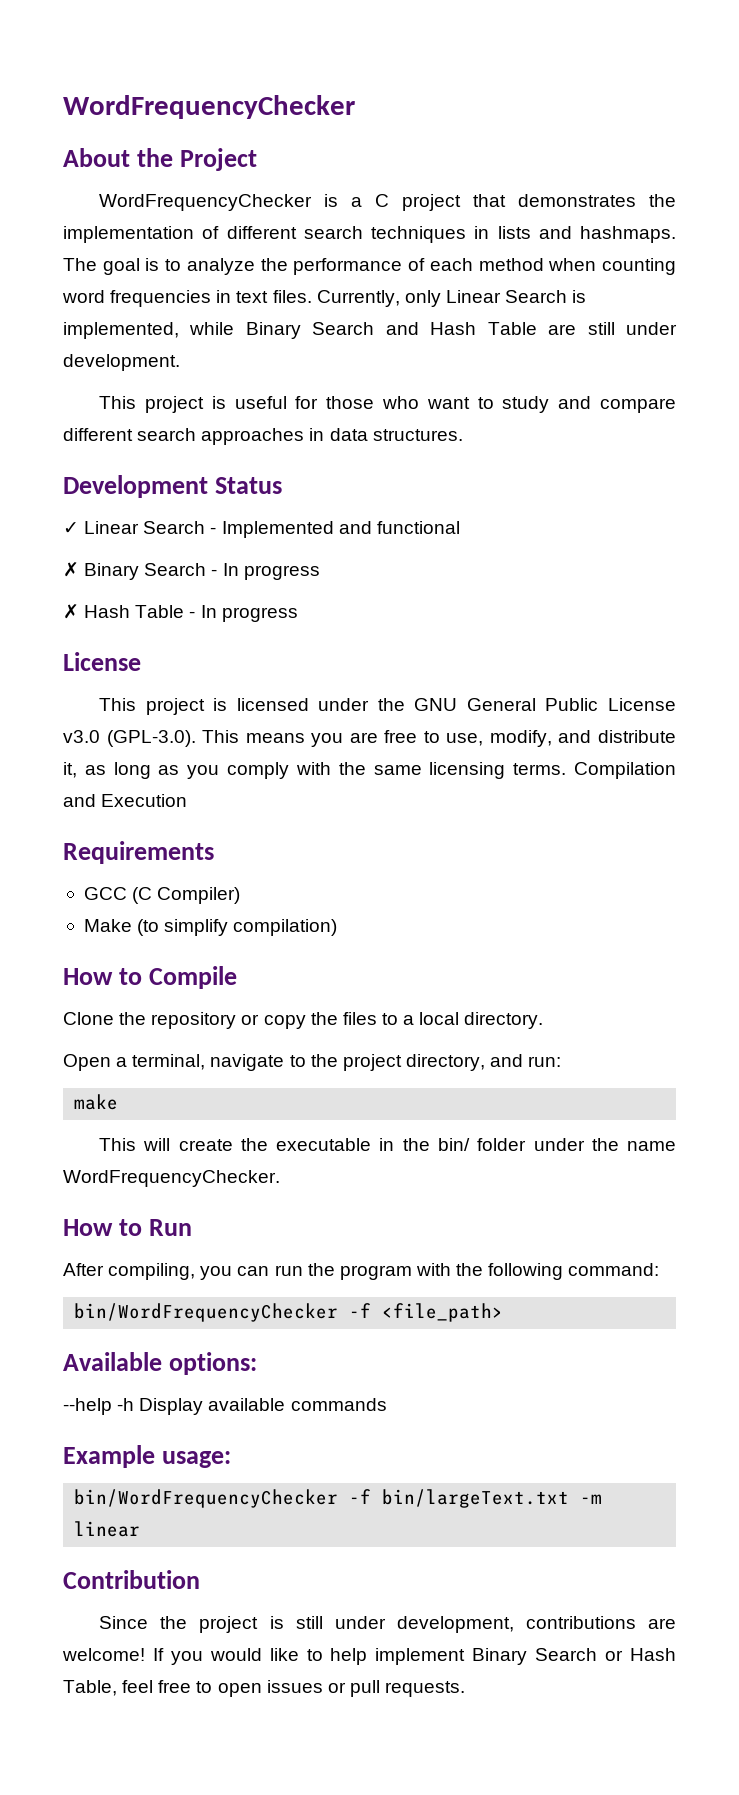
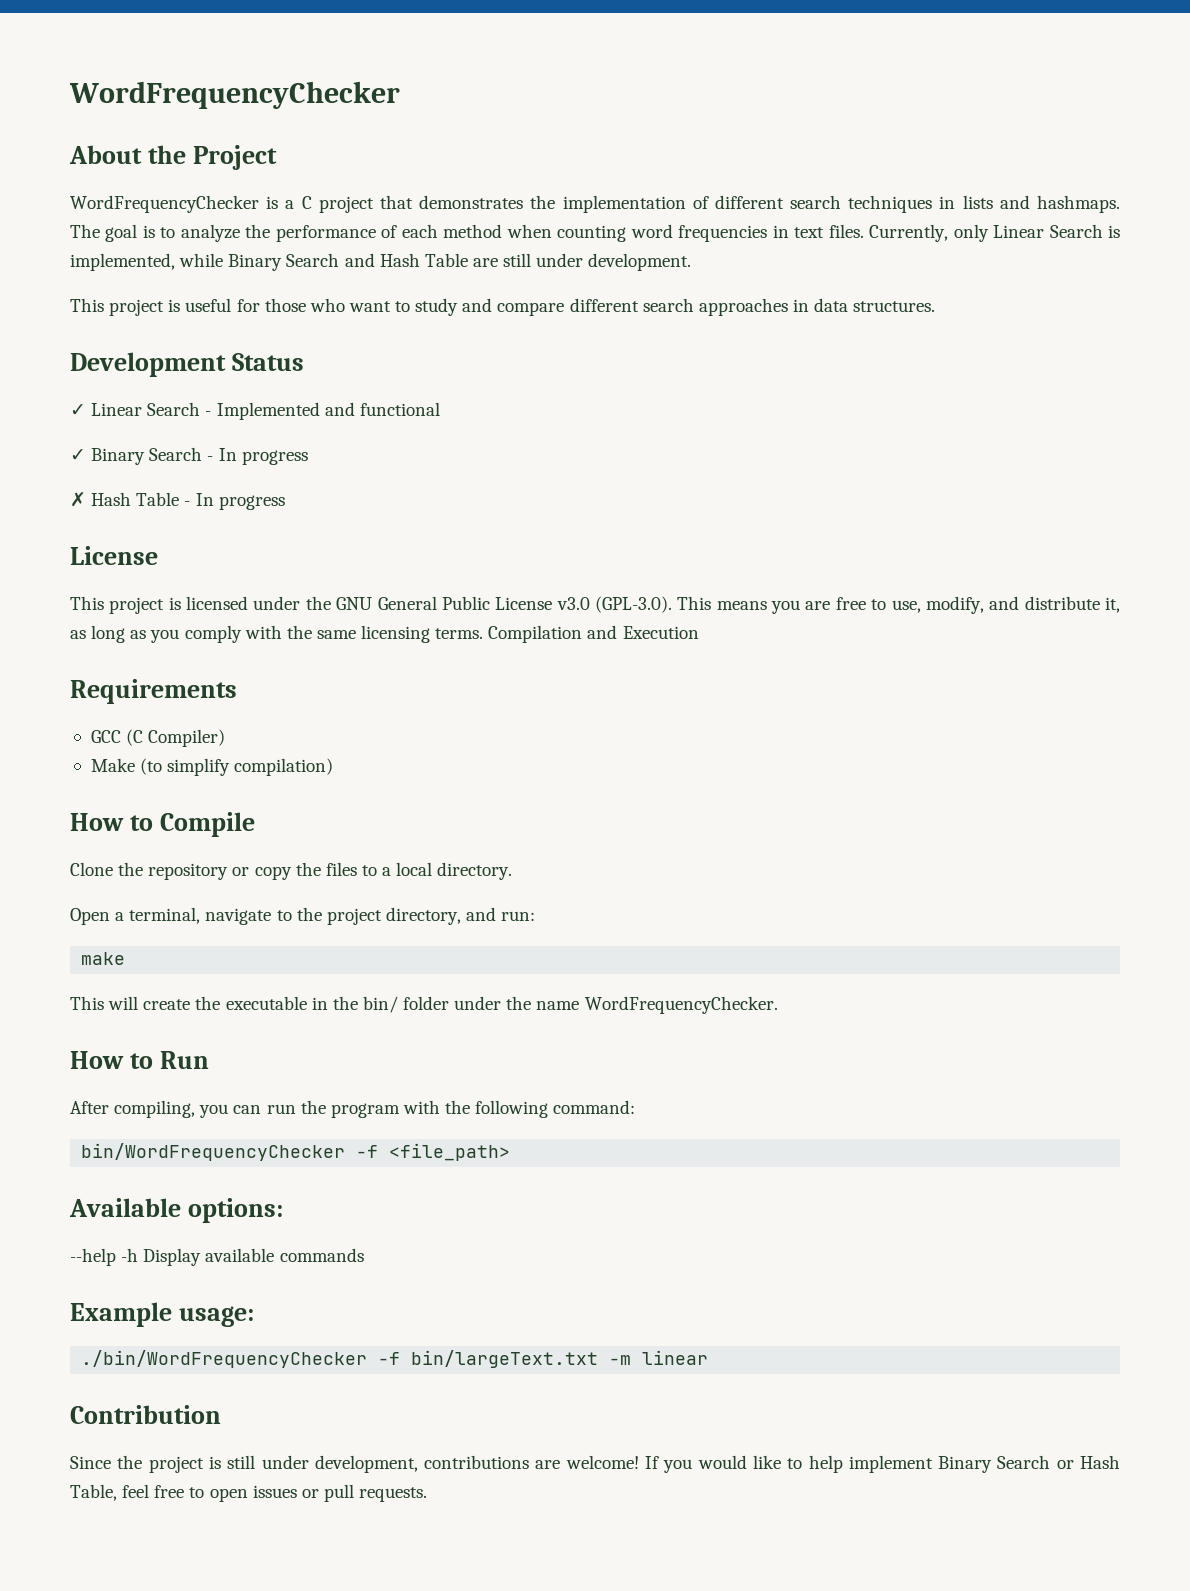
[63,562,79,577] ✗ -> [70,449,86,461] ✓
[74,1489,339,1508] bin/WordFrequencyChecker -> [81,1350,368,1368] ./bin/WordFrequencyChecker

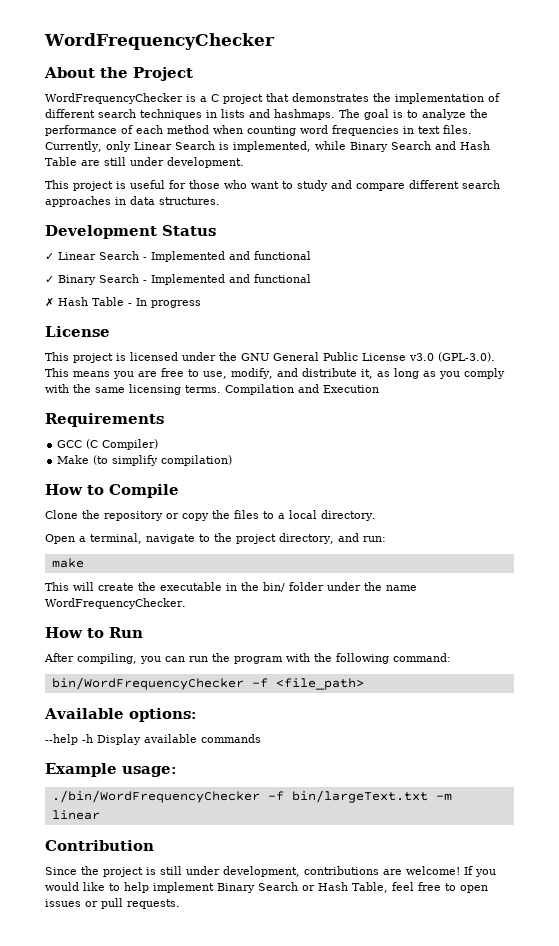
[218,448,308,465] In progress -> [151,274,311,285] Implemented and functional

